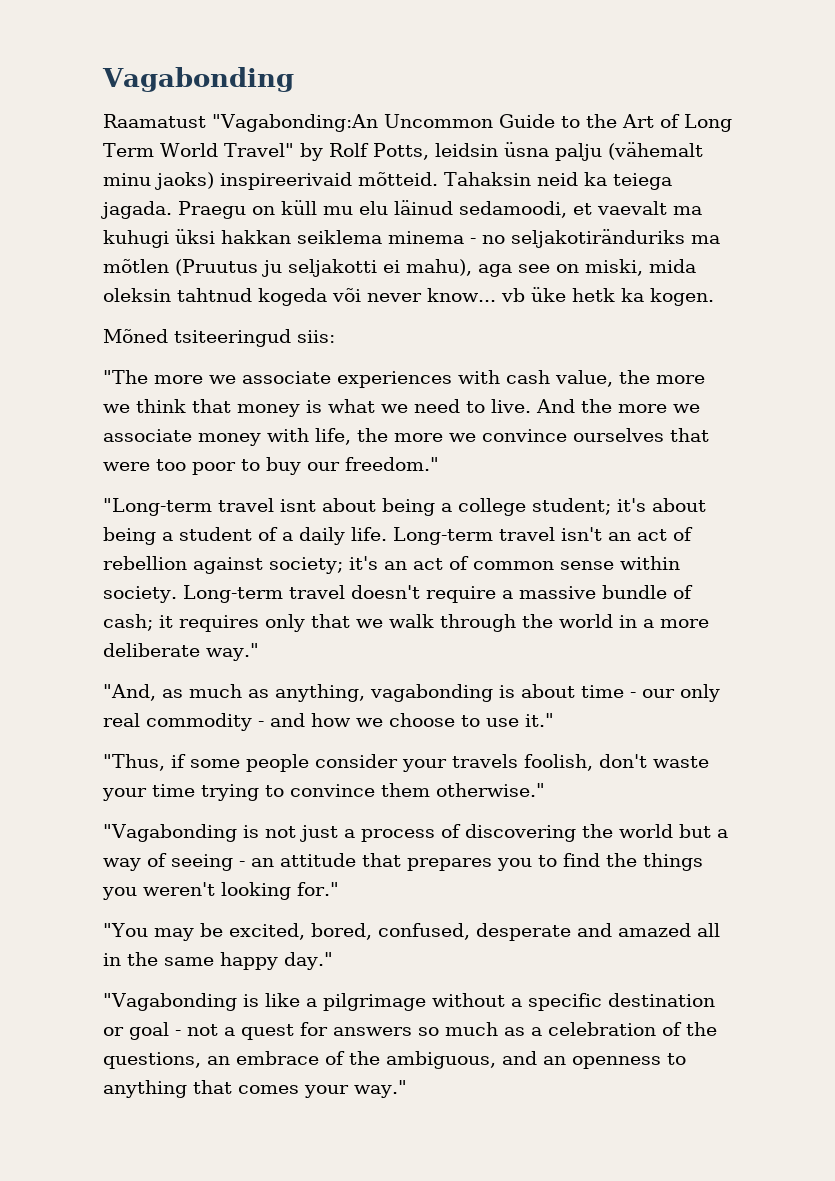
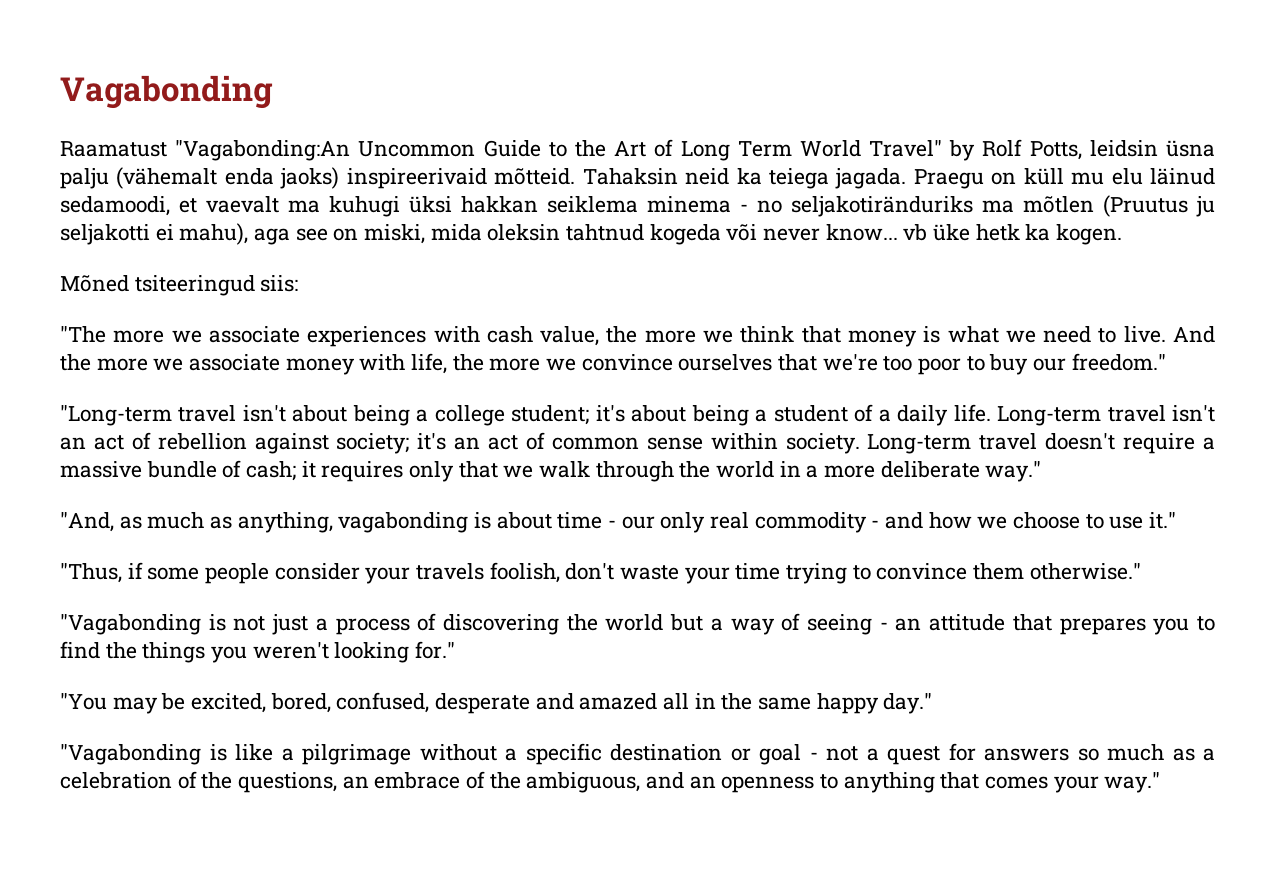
[103,173,151,186] minu -> [224,168,274,185] enda
[103,462,150,471] were -> [822,354,878,371] we're
[280,499,316,512] isnt -> [242,405,286,422] isn't

